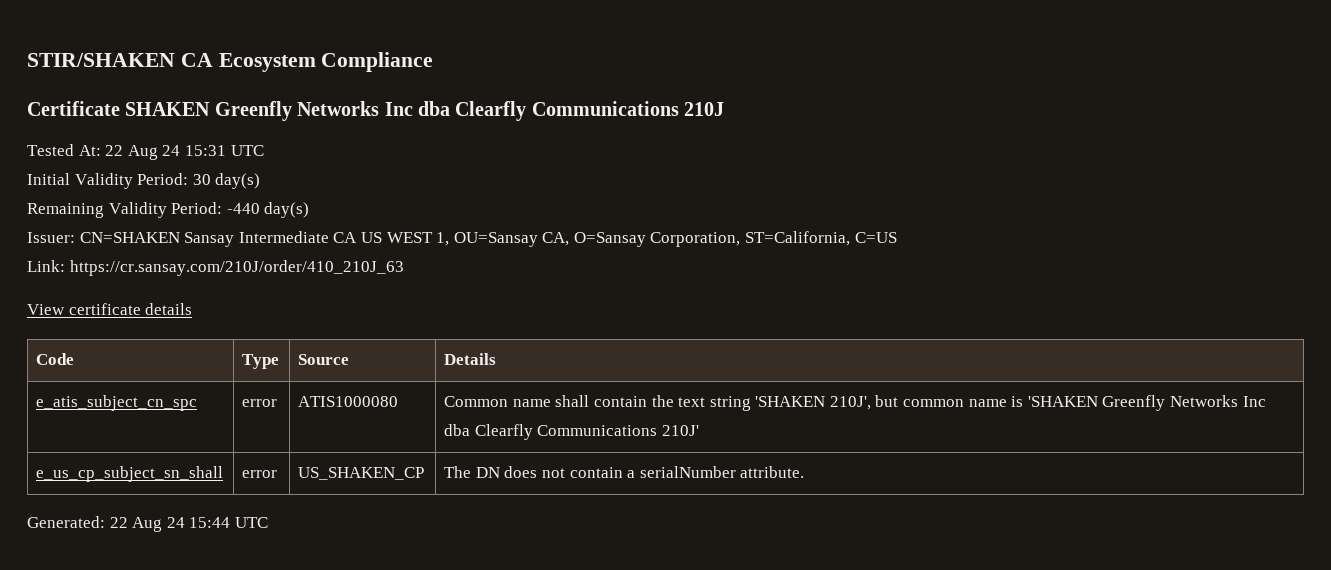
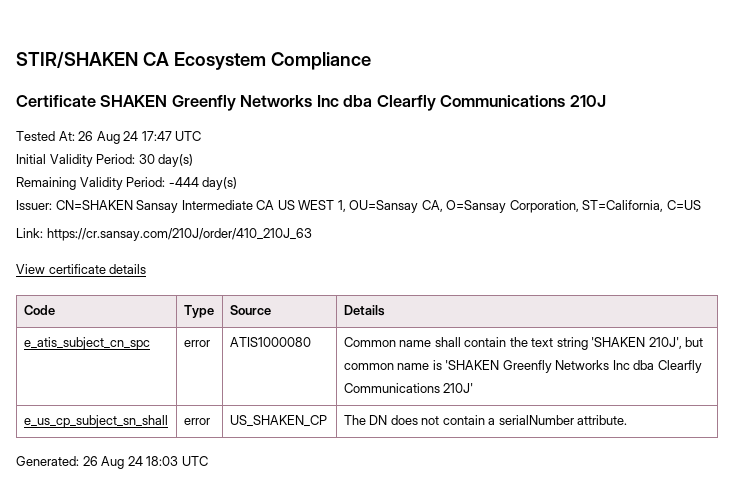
[105,145,226,160] 22 Aug 24 15:31 -> [78,131,172,144] 26 Aug 24 17:47
[226,203,260,214] -440 -> [168,177,199,187] -444
[109,517,231,532] 22 Aug 24 15:44 -> [82,456,179,469] 26 Aug 24 18:03

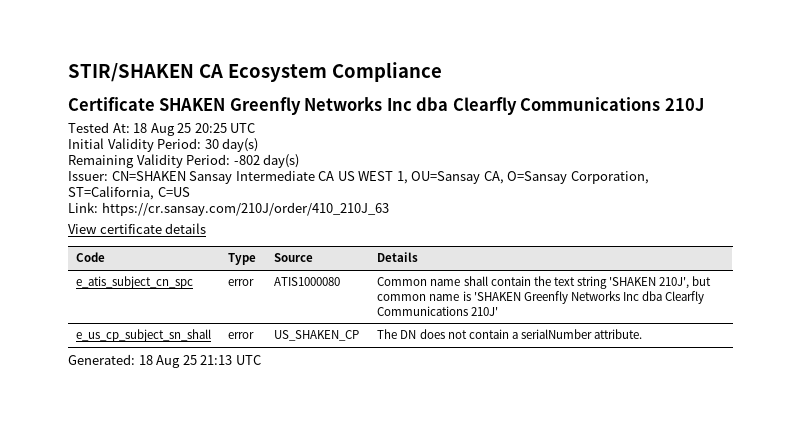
[78,131,172,144] 26 Aug 24 17:47 -> [133,123,227,136] 18 Aug 25 20:25
[168,177,199,187] -444 -> [233,155,260,165] -802
[82,456,179,469] 26 Aug 24 18:03 -> [138,355,233,368] 18 Aug 25 21:13

